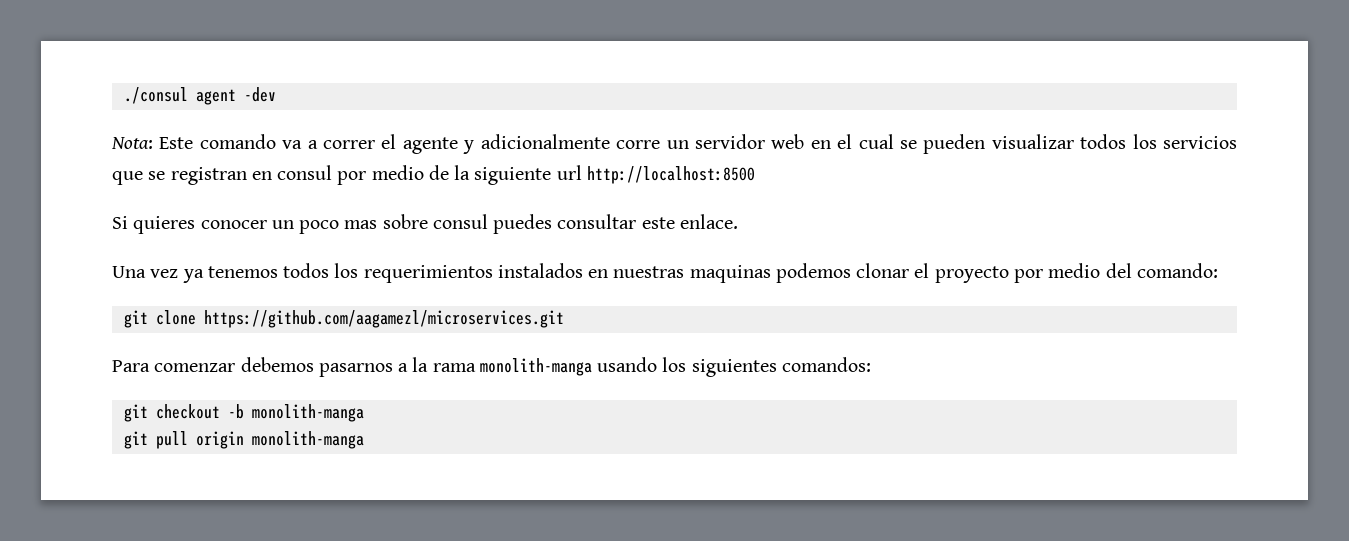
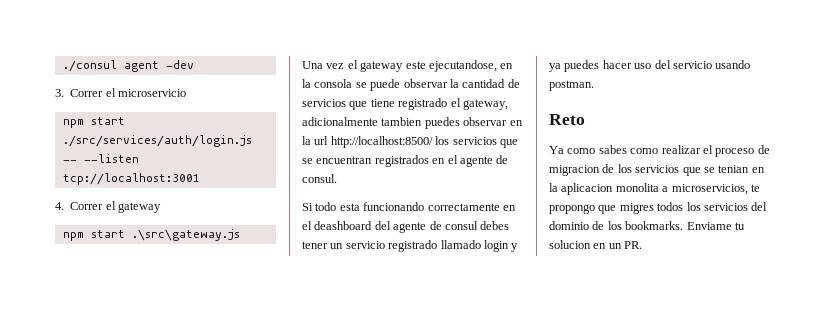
[111,134,1237,154] [112,165,755,185] [112,214,738,234] [112,263,1218,283] [123,310,564,328] [112,357,871,377] [123,404,364,422] [123,431,364,449] Nota: Este comando va a correr el agente y adicionalmente corre un servidor web en el cual se pueden visualizar todos los servicios que se registran en consul por medio de la siguiente url http://localhost:8500 // Si quieres conocer un poco mas sobre consul puedes consultar este enlace. // Una vez ya tenemos todos los requerimientos instalados en nuestras maquinas podemos clonar el proyecto por medio del comando: // git clone https://github.com/aagamezl/microservices.git // Para comenzar debemos pasarnos a la rama monolith-manga usando los siguientes comandos: // git checkout -b monolith-manga // git pull origin monolith-manga -> [55,88,186,97] [62,117,125,128] [62,135,252,147] [62,154,139,163] [62,173,200,185] [55,201,161,213] [62,229,240,241] [302,60,514,72] [302,79,520,91] [302,98,508,110] [302,117,523,129] [302,136,518,148] [302,155,509,167] [302,174,337,183] [302,202,516,211] [302,221,510,233] [302,240,519,252] [549,60,751,72] [549,80,594,91] [549,114,585,125] [549,145,770,157] [549,164,765,176] [549,183,760,195] [549,202,768,214] [549,221,745,230] [549,240,643,249] 3. Correr el microservicio // npm start ./src/services/auth/login.js -- --listen tcp://localhost:3001 // 4. Correr el gateway // npm start .\src\gateway.js // Una vez el gateway este ejecutandose, en la consola se puede observar la cantidad de servicios que tiene registrado el gateway, adicionalmente tambien puedes observar en la url http://localhost:8500/ los servicios que se encuentran registrados en el agente de consul. // Si todo esta funcionando correctamente en el deashboard del agente de consul debes tener un servicio registrado llamado login y ya puedes hacer uso del servicio usando postman. // Reto // Ya como sabes como realizar el proceso de migracion de los servicios que se tenian en la aplicacion monolita a microservicios, te propongo que migres todos los servicios del dominio de los bookmarks. Enviame tu solucion en un PR.

